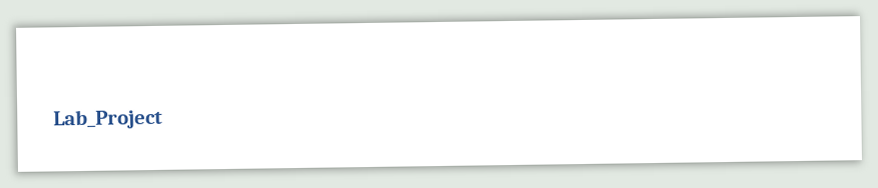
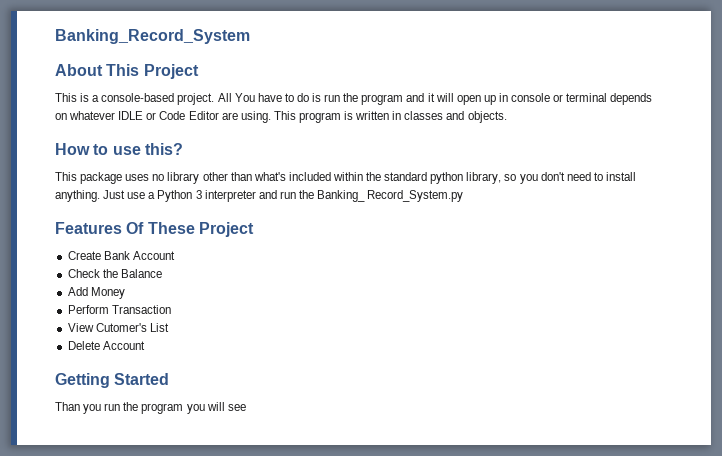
[53,108,163,130] Lab_Project -> [55,29,250,44] [55,64,199,79] [55,93,653,105] [55,111,507,123] [55,143,183,155] [55,172,636,184] [55,190,464,202] [55,222,254,237] [67,251,175,260] [67,269,162,278] [67,287,125,299] [67,305,171,314] [67,323,169,332] [67,341,145,350] [55,373,170,388] [55,402,246,414] Banking_Record_System // About This Project // This is a console-based project. All You have to do is run the program and it will open up in console or terminal depends on whatever IDLE or Code Editor are using. This program is written in classes and objects. // How to use this? // This package uses no library other than what's included within the standard python library, so you don't need to install anything. Just use a Python 3 interpreter and run the Banking_ Record_System.py // Features Of These Project // Create Bank Account // Check the Balance // Add Money // Perform Transaction // View Cutomer's List // Delete Account // Getting Started // Than you run the program you will see

